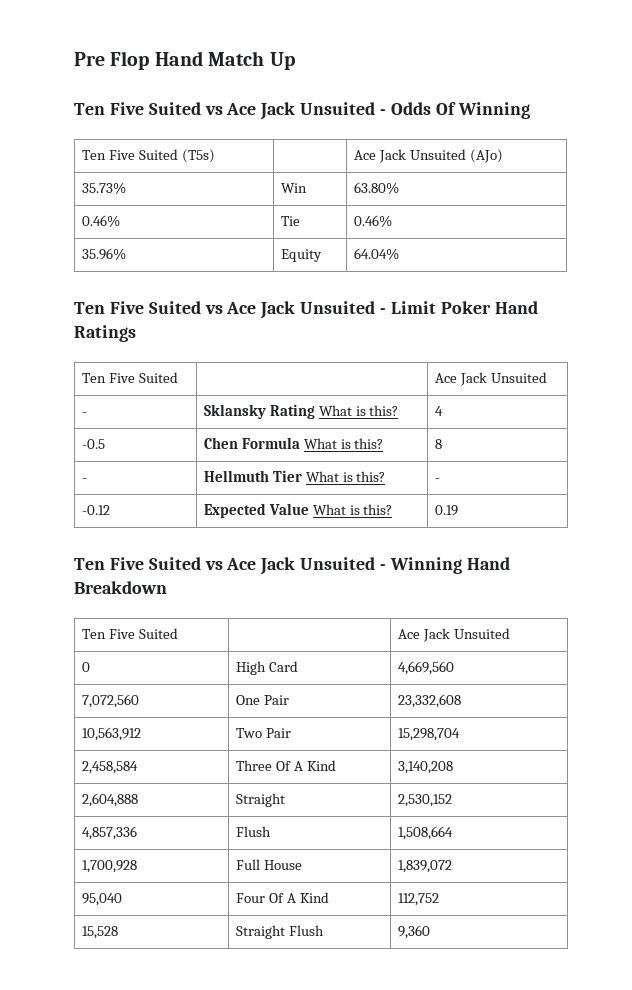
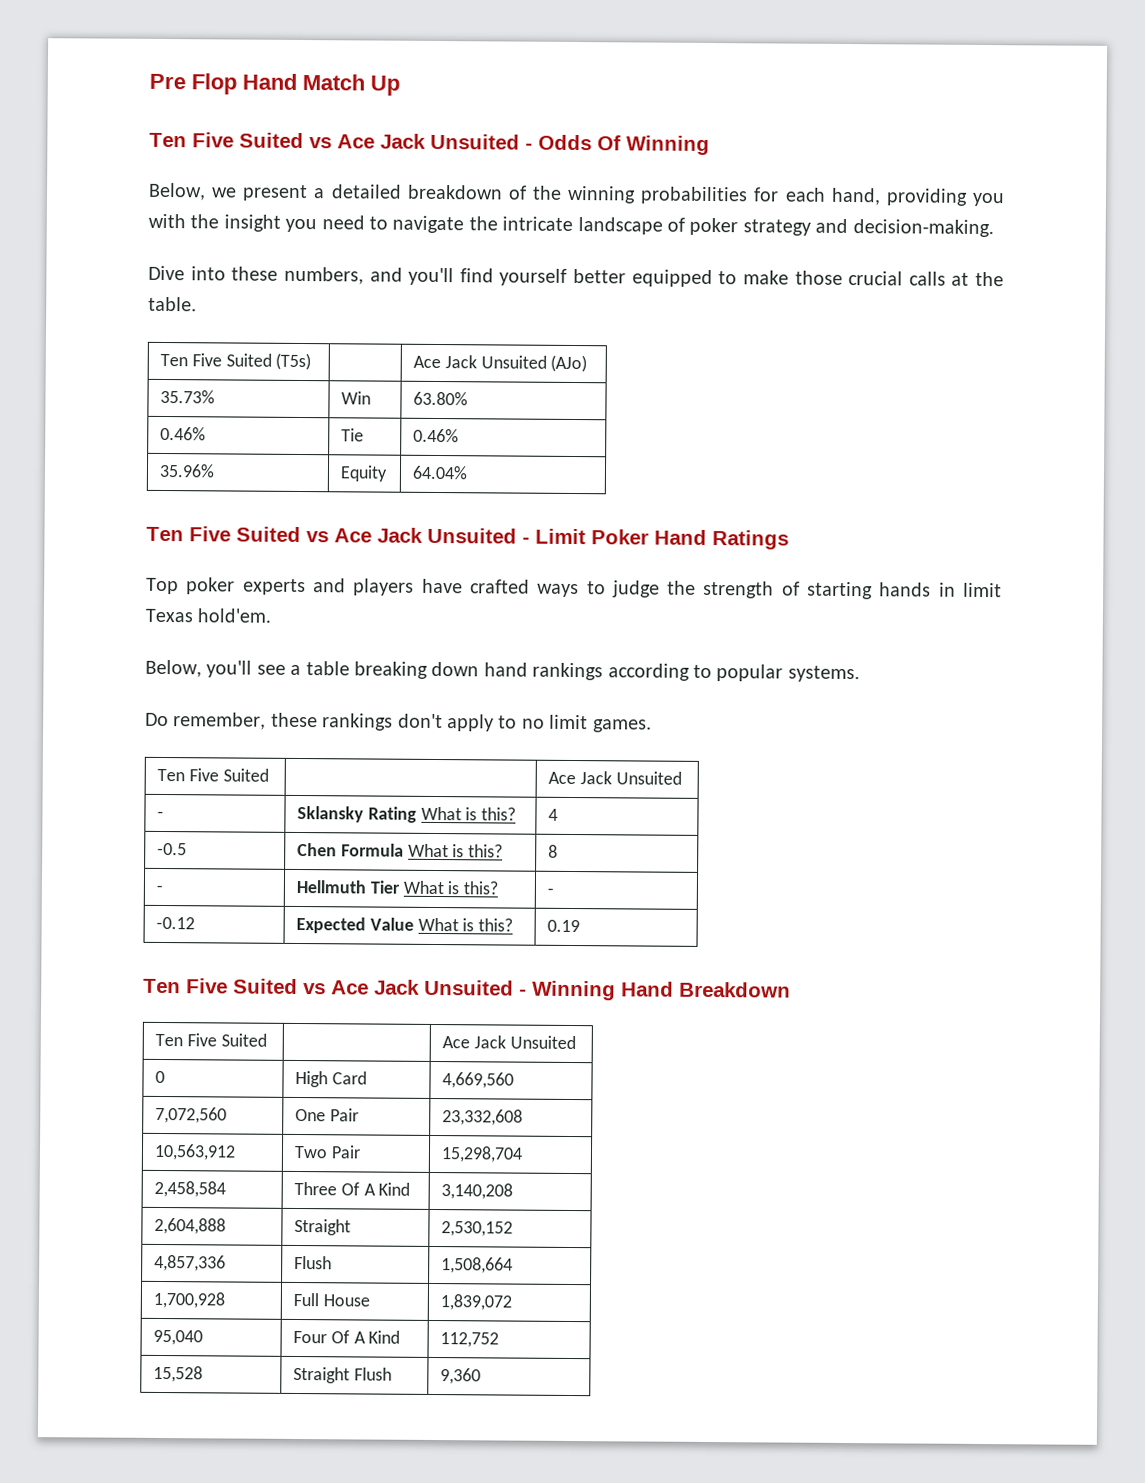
(530, 110) none -> [148,182,1005,207] [148,213,994,238] [148,265,1004,288] [148,296,197,312] // Below, we present a detailed breakdown of the winning probabilities for each hand, providing you with the insight you need to navigate the intricate landscape of poker strategy and decision-making. // Dive into these numbers, and you'll find yourself better equipped to make those crucial calls at the table.
(136, 333) none -> [146,577,1002,600] [145,608,272,623] [145,659,860,683] [145,712,652,733] // Top poker experts and players have crafted ways to judge the strength of starting hands in limit Texas hold'em. // Below, you'll see a table breaking down hand rankings according to popular systems. // Do remember, these rankings don't apply to no limit games.

